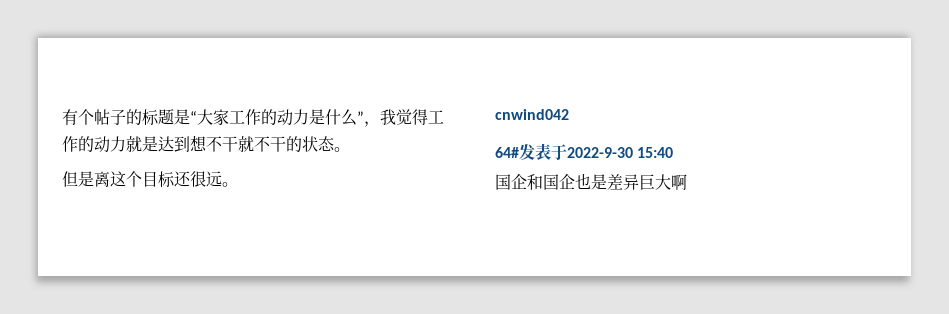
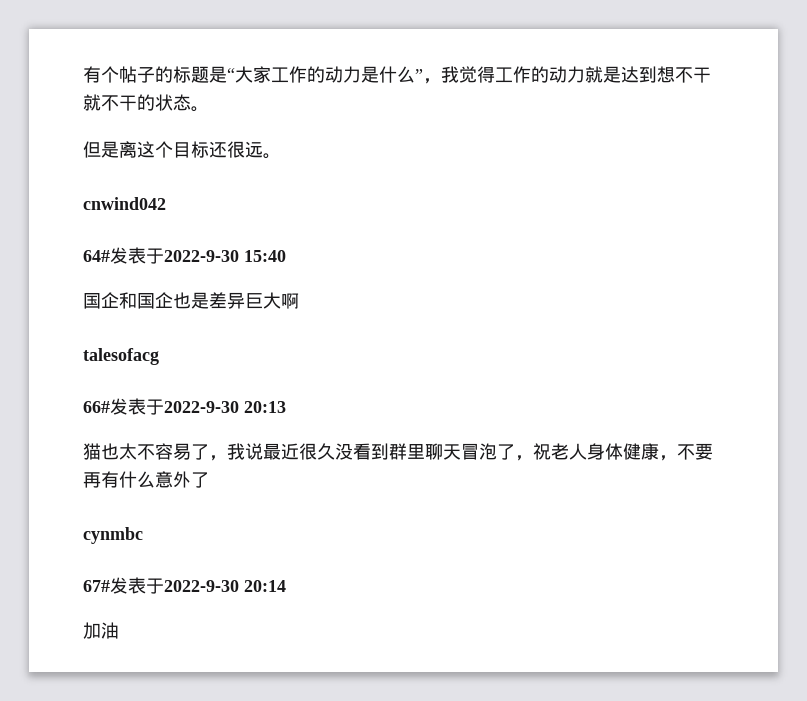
(687, 182) none -> [83,348,159,365] [83,398,286,415] [83,443,713,461] [83,471,209,488] [83,527,143,544] [83,577,286,594] [83,622,119,639] // talesofacg // 66#发表于2022-9-30 20:13 // 猫也太不容易了，我说最近很久没看到群里聊天冒泡了，祝老人身体健康，不要再有什么意外了 // cynmbc // 67#发表于2022-9-30 20:14 // 加油

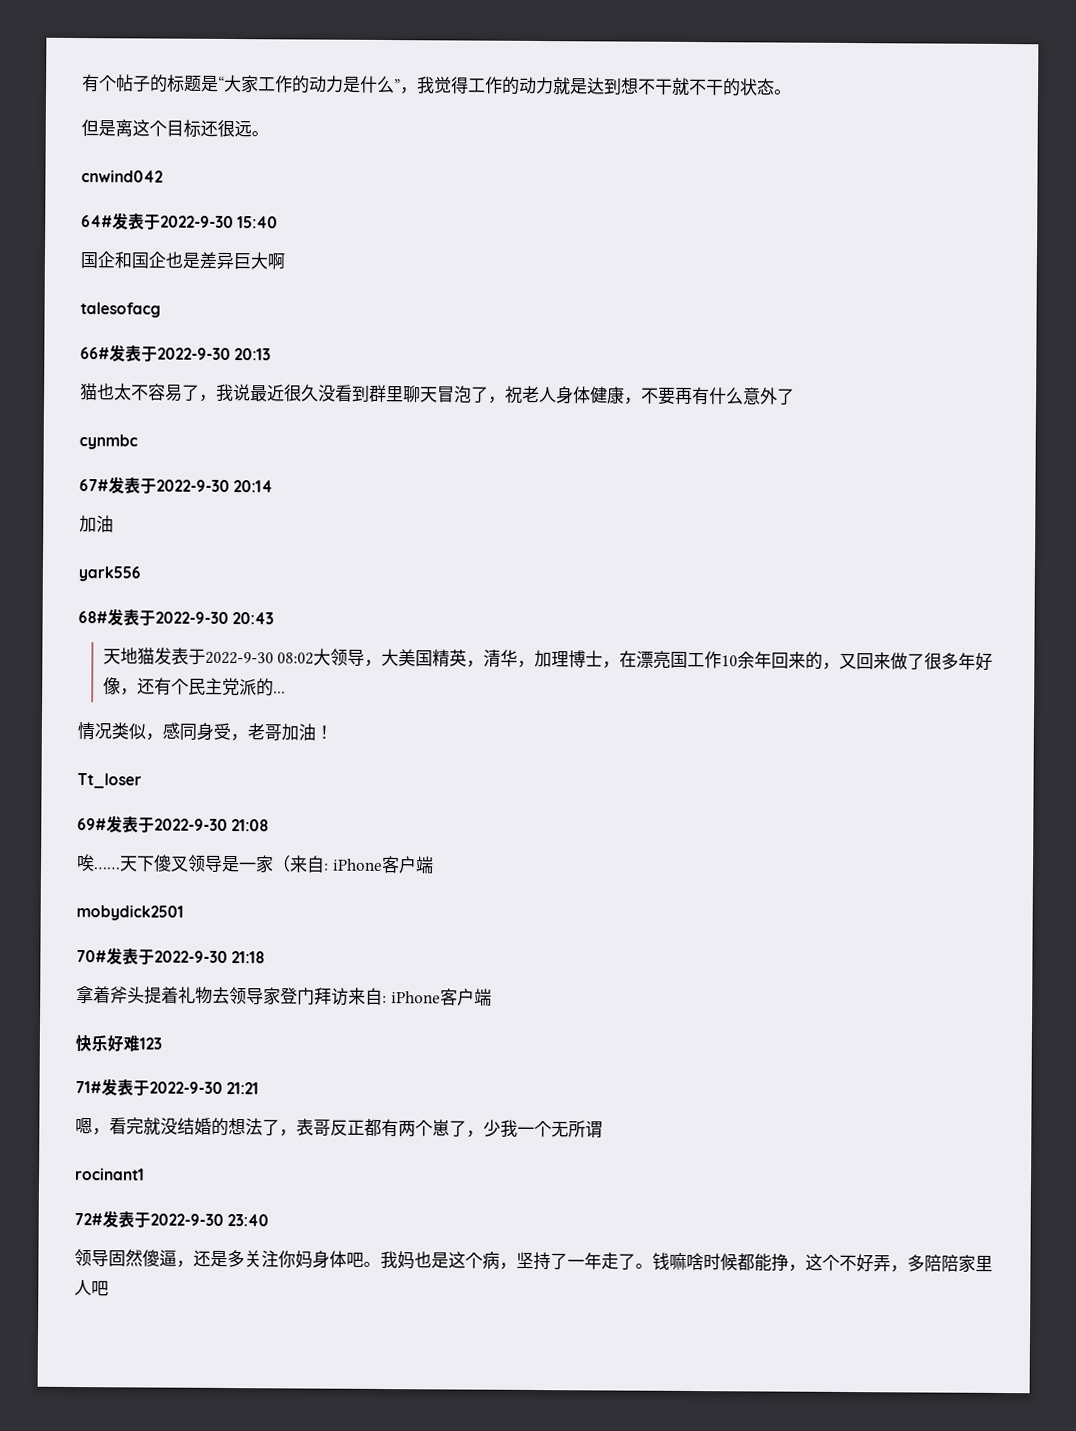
(119, 630) none -> [78,566,141,582] [78,608,275,626] [102,647,994,671] [102,677,286,697] [77,722,333,742] [77,773,142,789] [77,815,270,833] [76,854,434,874] [76,905,184,921] [76,947,266,965] [76,986,492,1006] [75,1035,162,1053] [75,1078,260,1096] [75,1117,603,1139] [74,1168,145,1181] [74,1210,270,1228] [74,1249,993,1273] [74,1280,109,1297] // yark556 // 68#发表于2022-9-30 20:43 // 天地猫发表于2022-9-30 08:02大领导，大美国精英，清华，加理博士，在漂亮国工作10余年回来的，又回来做了很多年好像，还有个民主党派的... // 情况类似，感同身受，老哥加油！ // Tt_loser // 69#发表于2022-9-30 21:08 // 唉……天下傻叉领导是一家（来自: iPhone客户端 // mobydick2501 // 70#发表于2022-9-30 21:18 // 拿着斧头提着礼物去领导家登门拜访来自: iPhone客户端 // 快乐好难123 // 71#发表于2022-9-30 21:21 // 嗯，看完就没结婚的想法了，表哥反正都有两个崽了，少我一个无所谓 // rocinant1 // 72#发表于2022-9-30 23:40 // 领导固然傻逼，还是多关注你妈身体吧。我妈也是这个病，坚持了一年走了。钱嘛啥时候都能挣，这个不好弄，多陪陪家里人吧

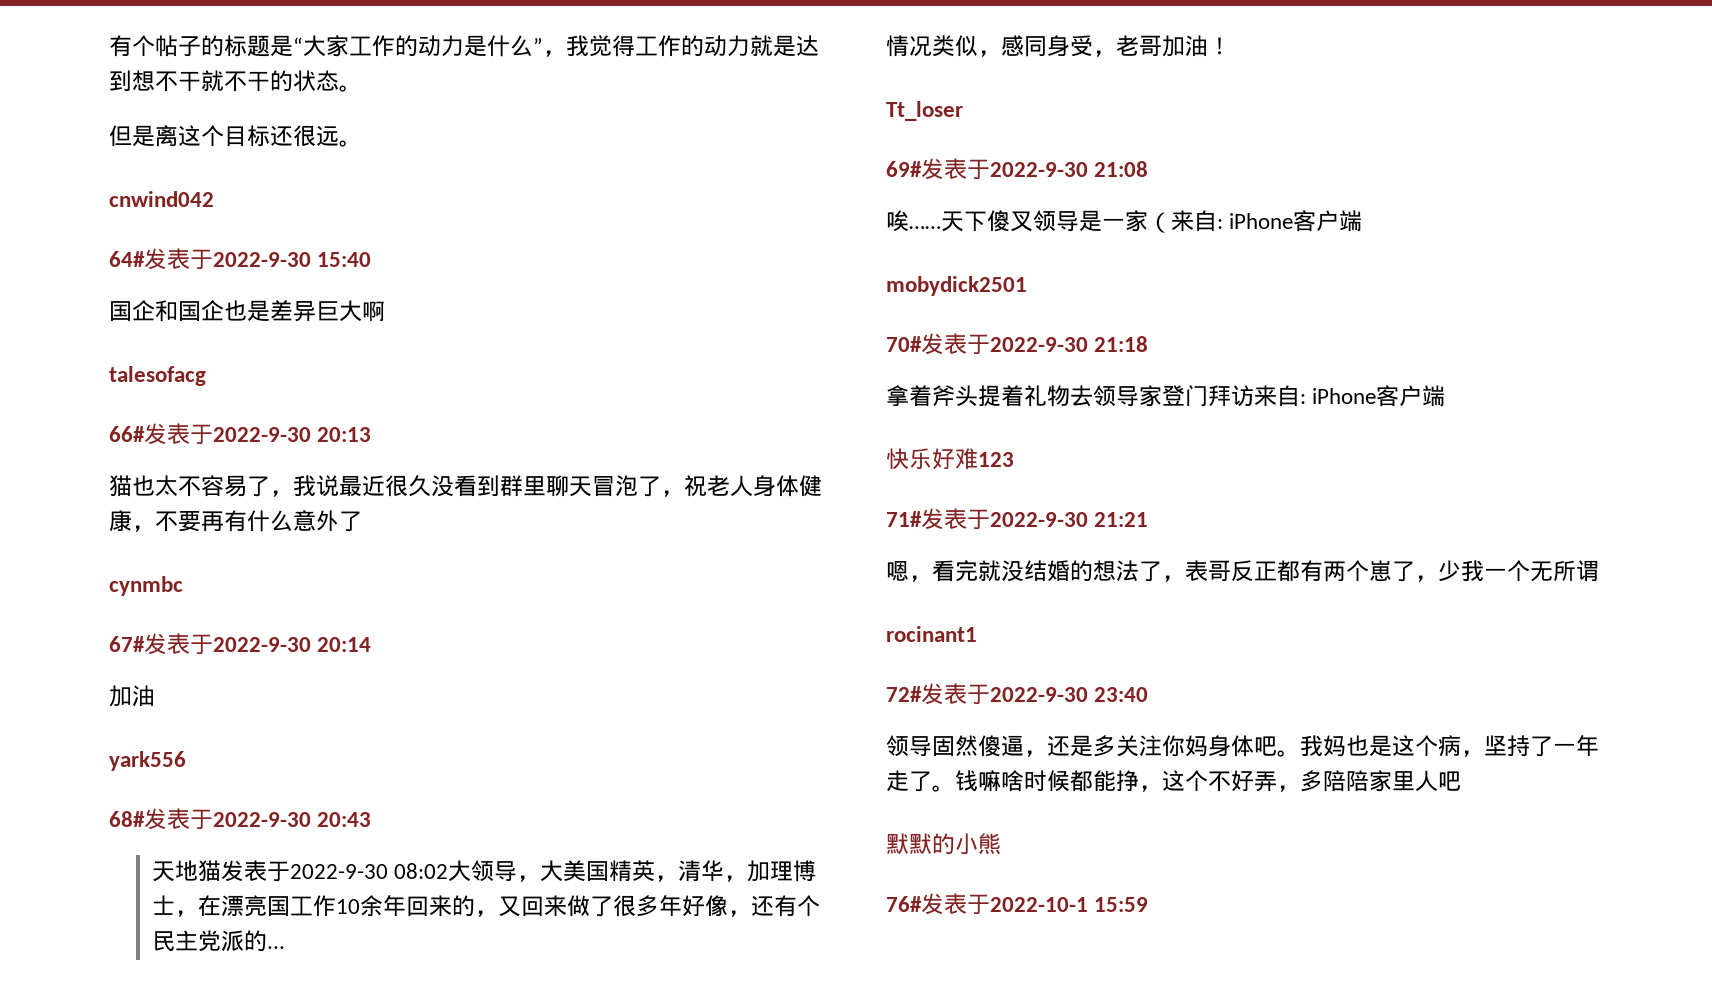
(109, 1288) none -> [886,833,1001,855] [886,893,1149,915] // 默默的小熊 // 76#发表于2022-10-1 15:59

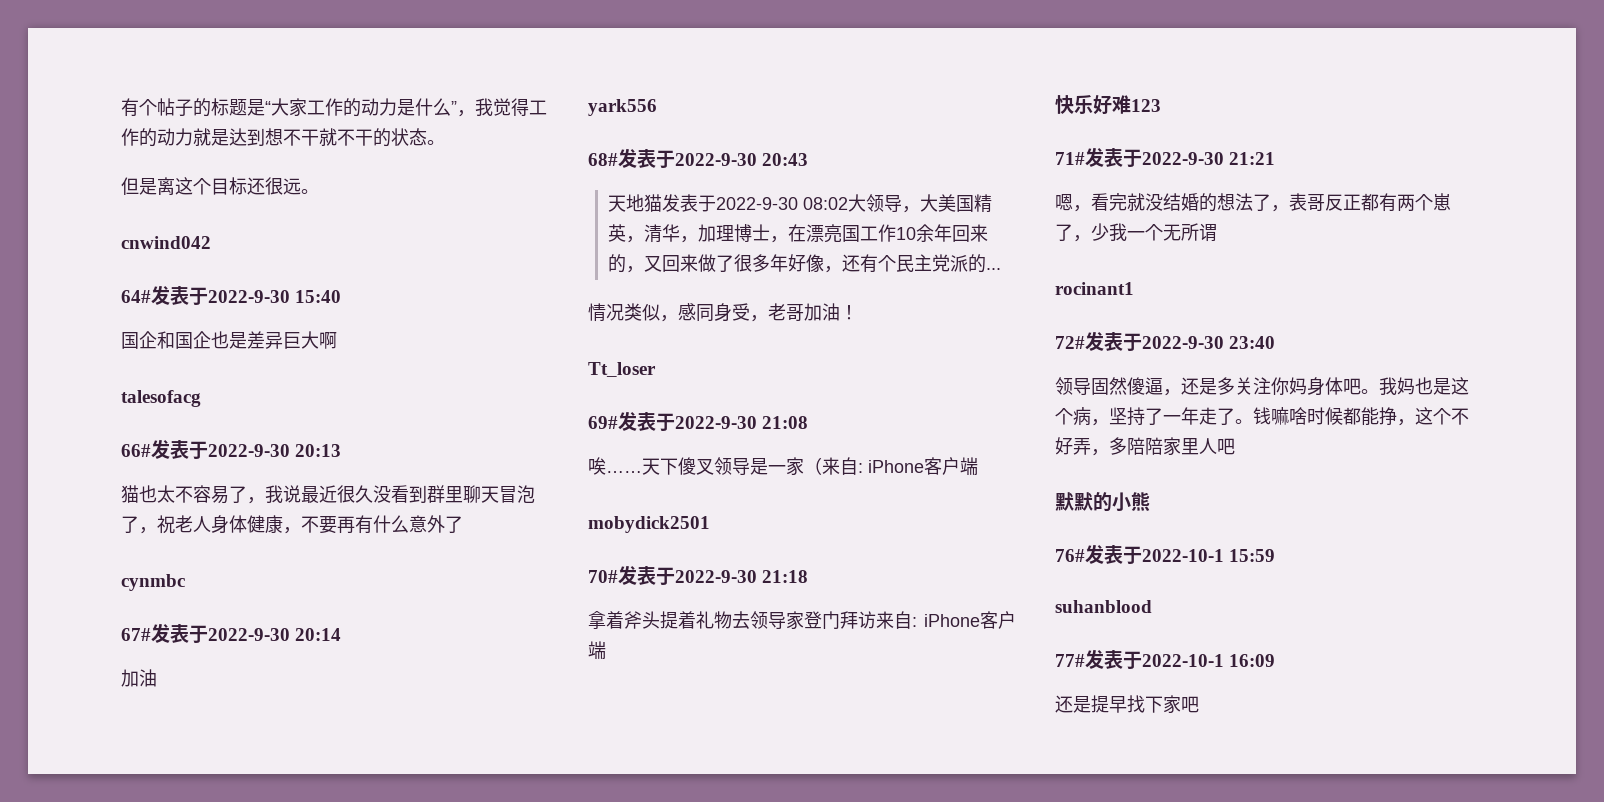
(1149, 904) none -> [1055,600,1152,613] [1055,649,1276,669] [1055,695,1199,714] // suhanblood // 77#发表于2022-10-1 16:09 // 还是提早找下家吧

